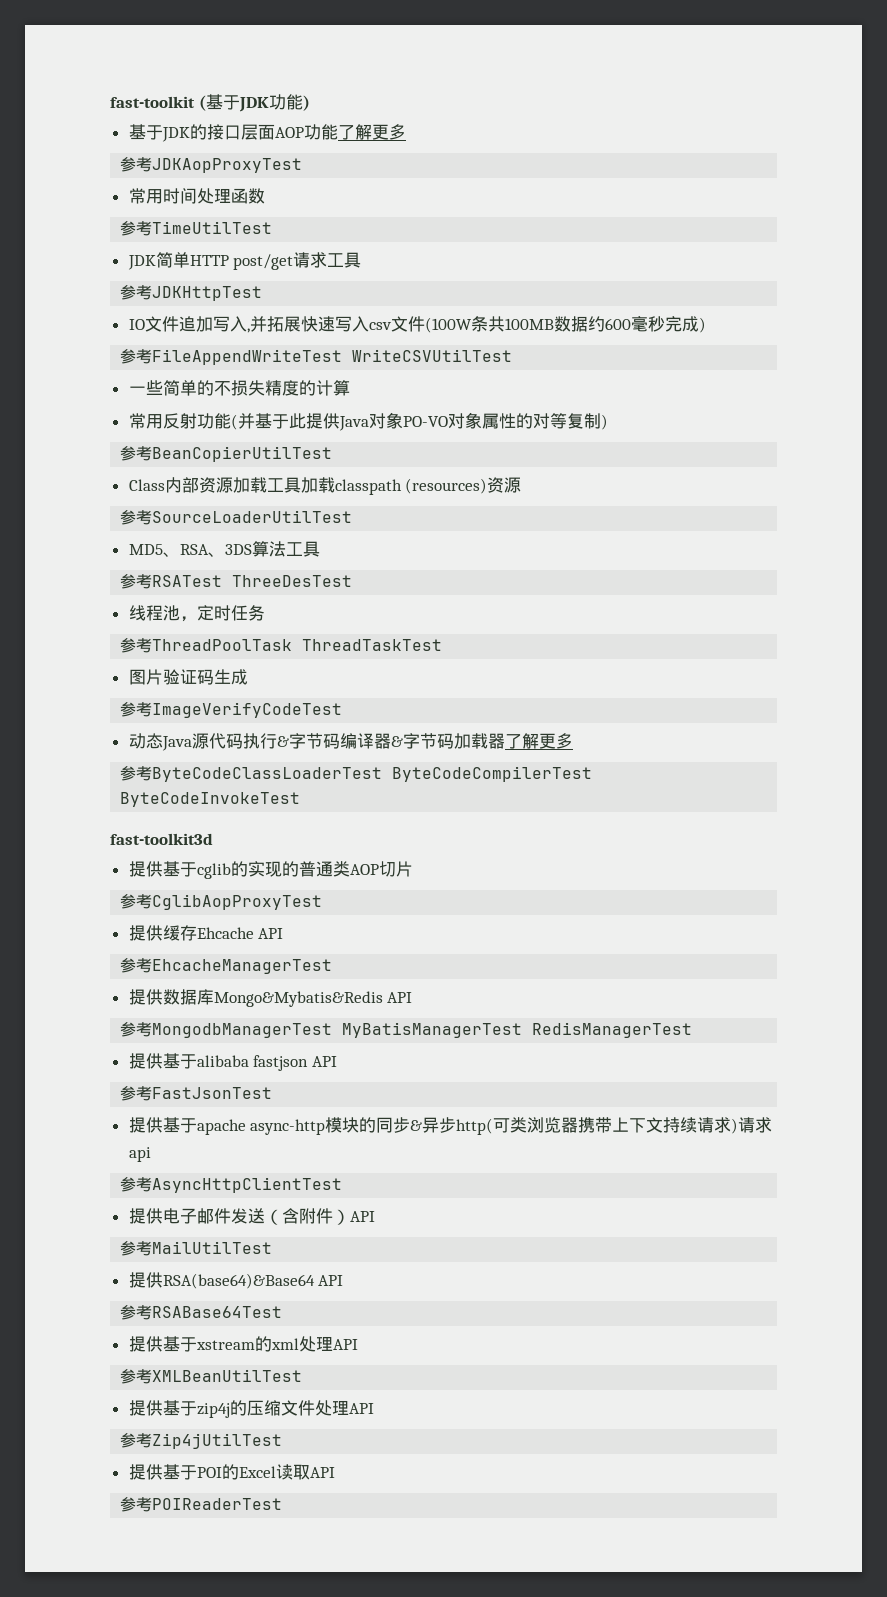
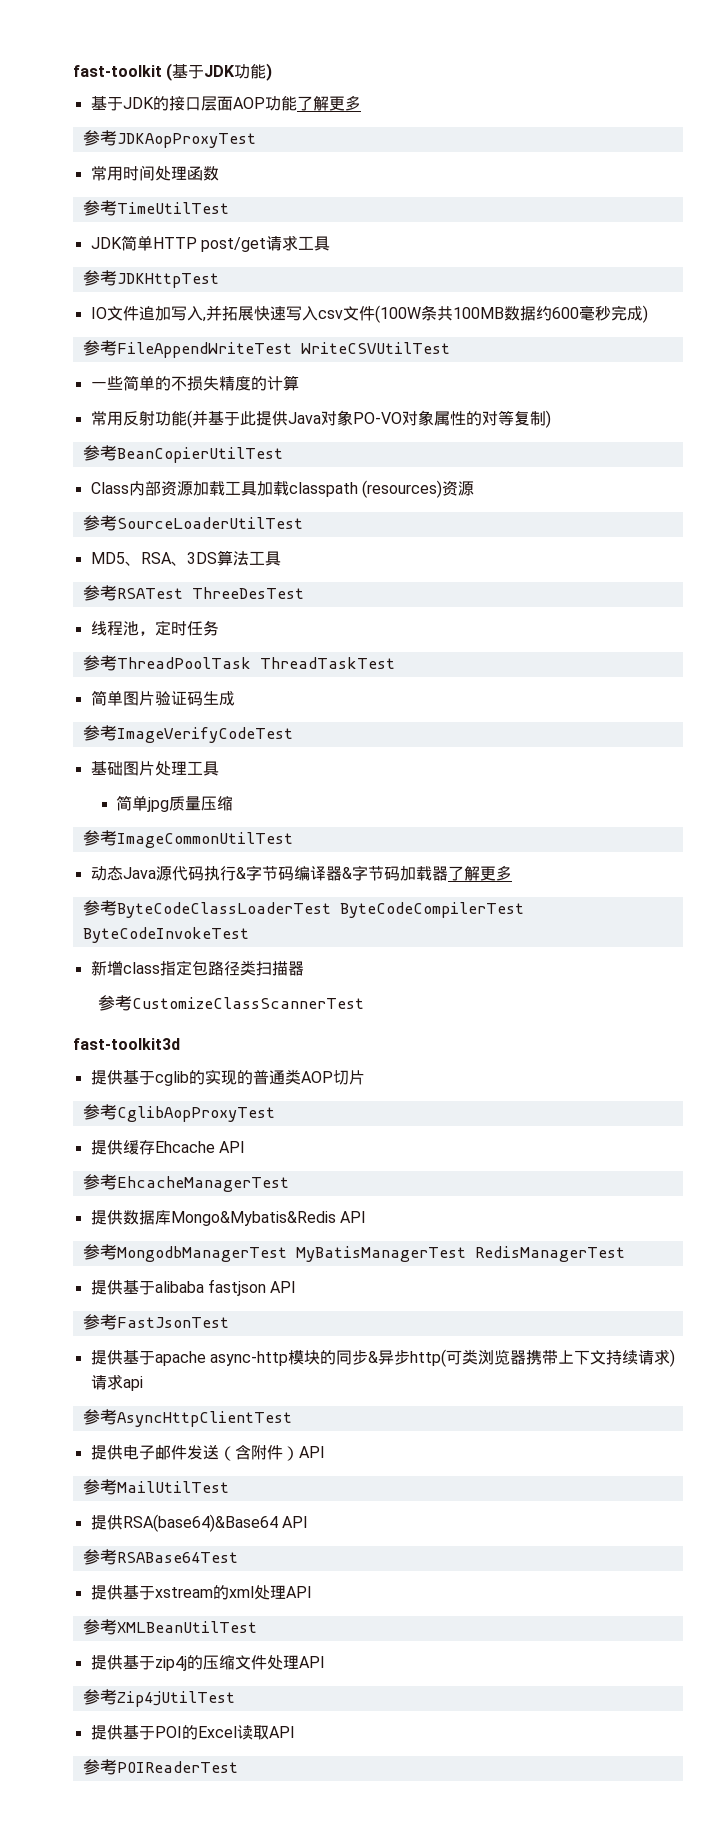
(443, 645) none -> [90,690,123,706] 简单
(343, 710) none -> [90,761,219,776] [115,795,233,812] [82,830,293,848] // 基础图片处理工具 // 简单jpg质量压缩 // 参考ImageCommonUtilTest
(301, 799) none -> [90,960,304,976] [98,995,365,1011] // 新增class指定包路径类扫描器 // 参考CustomizeClassScannerTest

